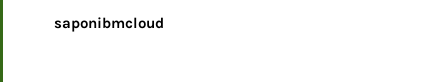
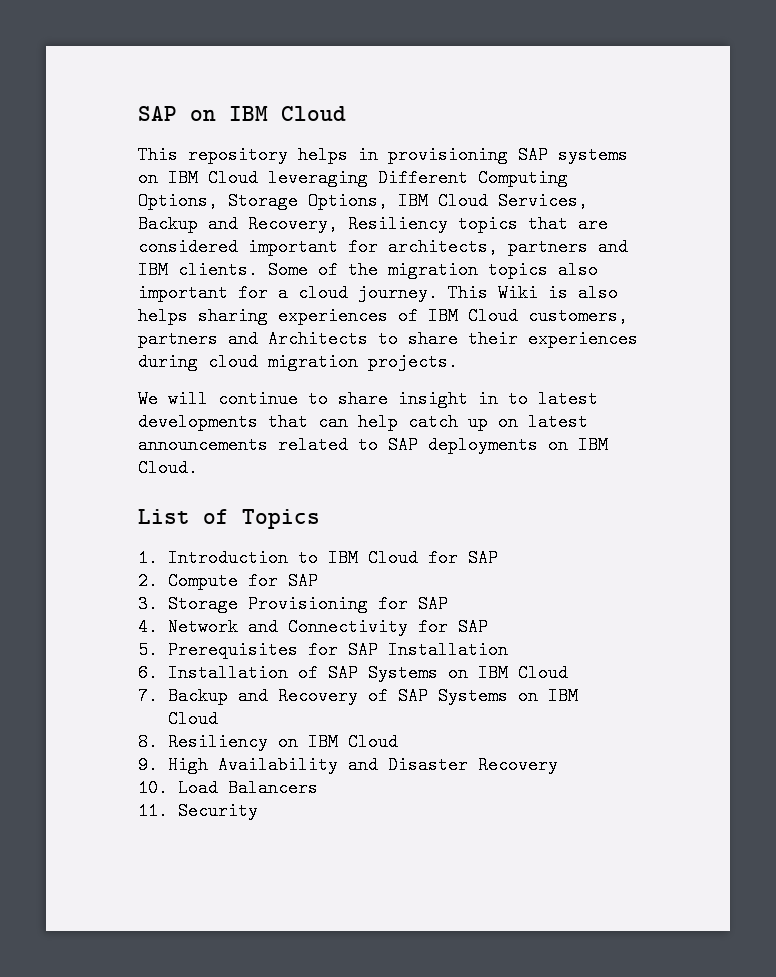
[54,17,164,32] saponibmcloud -> [138,106,346,121] [138,146,628,164] [138,169,568,187] [138,192,588,210] [138,215,608,233] [138,238,628,256] [138,261,598,279] [138,284,618,302] [138,307,628,325] [138,330,638,348] [138,353,458,371] [138,390,598,408] [138,413,588,431] [138,436,608,454] [138,459,198,477] [138,509,320,529] [138,549,499,567] [138,572,319,590] [138,595,449,613] [138,618,489,636] [138,641,509,659] [138,664,569,682] [138,687,579,705] [168,710,219,728] [138,733,399,751] [138,756,559,774] [138,779,318,797] [138,802,258,820] SAP on IBM Cloud // This repository helps in provisioning SAP systems on IBM Cloud leveraging Different Computing Options, Storage Options, IBM Cloud Services, Backup and Recovery, Resiliency topics that are considered important for architects, partners and IBM clients. Some of the migration topics also important for a cloud journey. This Wiki is also helps sharing experiences of IBM Cloud customers, partners and Architects to share their experiences during cloud migration projects. // We will continue to share insight in to latest developments that can help catch up on latest announcements related to SAP deployments on IBM Cloud. // List of Topics // 1. Introduction to IBM Cloud for SAP // 2. Compute for SAP // 3. Storage Provisioning for SAP // 4. Network and Connectivity for SAP // 5. Prerequisites for SAP Installation // 6. Installation of SAP Systems on IBM Cloud // 7. Backup and Recovery of SAP Systems on IBM Cloud // 8. Resiliency on IBM Cloud // 9. High Availability and Disaster Recovery // 10. Load Balancers // 11. Security

